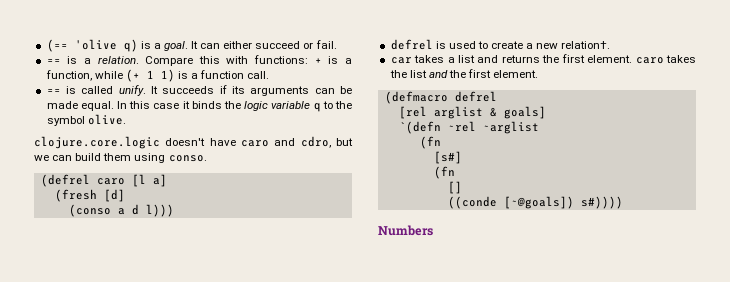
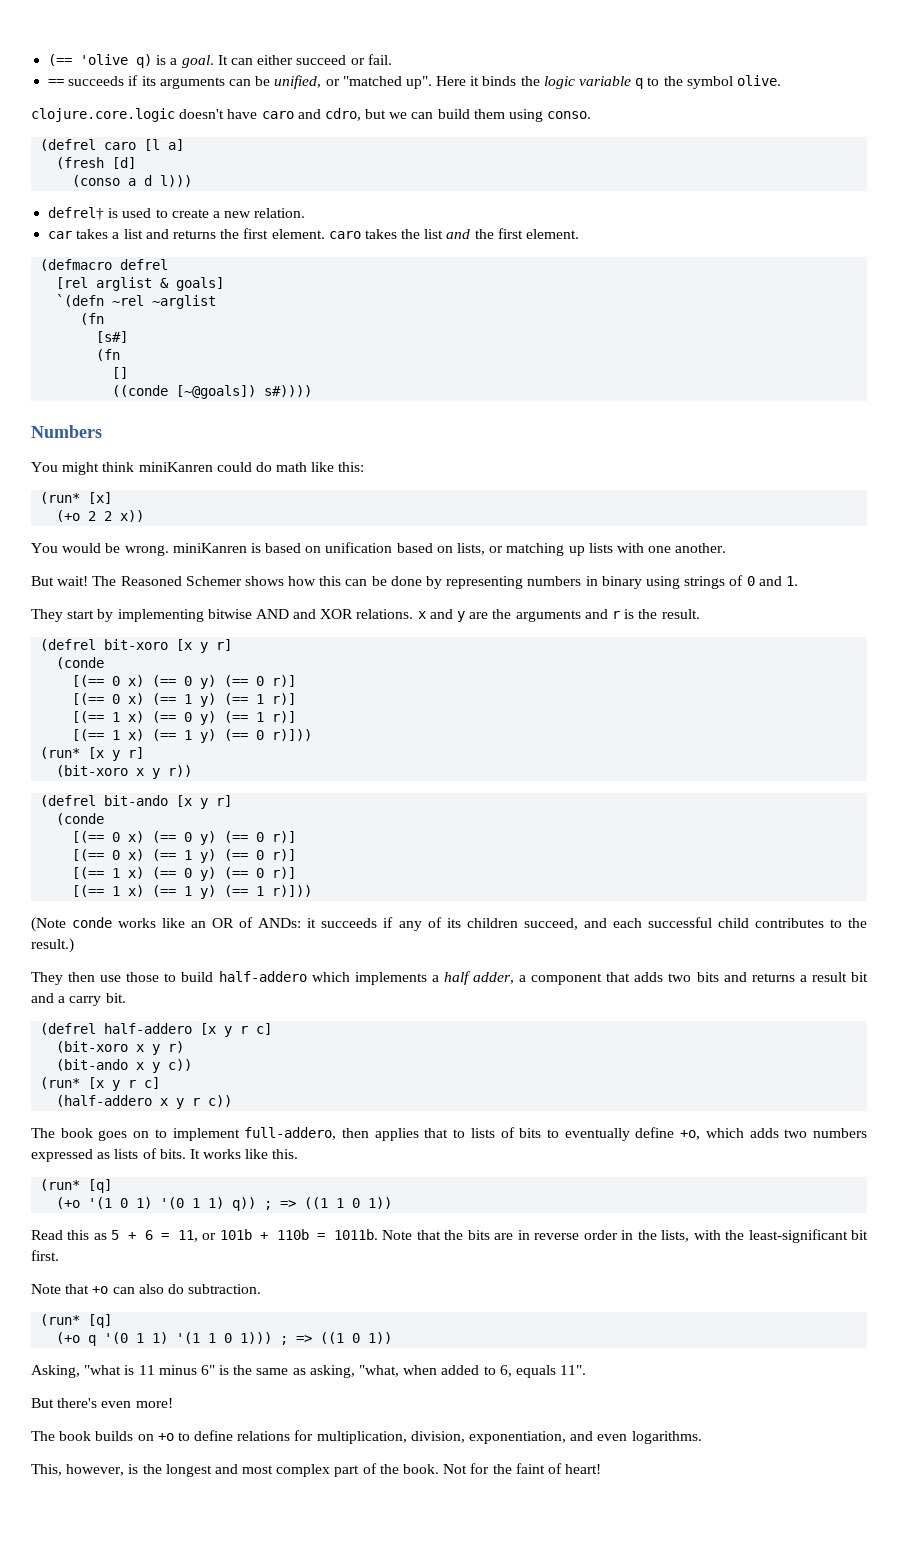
[67,55,352,66] [45,69,270,82] [46,85,158,96] is a relation. Compare this with functions: + is a function, while (+ 1 1) is a function call. // == is called unify. It -> (65, 82) none
[46,101,180,111] made equal. In this case -> [274,75,467,89] unified, or "matched up". Here
[390,39,433,50] defrel -> [48,207,105,220] defrel†
[561,41,611,49] relation†. -> [254,208,306,218] relation.
(433, 230) none -> [31,462,365,475] [40,492,113,504] [56,510,145,522] [31,542,727,556] [31,575,798,589] [31,609,700,622] [40,639,233,653] [56,657,105,669] [72,675,297,689] [72,693,297,707] [72,711,297,725] [72,729,313,743] [40,747,145,761] [56,765,193,779] [40,795,233,809] [56,813,105,825] [72,831,297,845] [72,849,297,863] [72,867,297,881] [72,885,313,899] [31,917,867,932] [31,938,74,953] [31,971,869,985] [31,993,126,1006] [40,1023,273,1037] [56,1041,185,1055] [56,1059,193,1073] [40,1077,161,1091] [56,1095,233,1109] [31,1127,867,1141] [31,1148,299,1162] [40,1179,113,1193] [56,1197,393,1211] [31,1229,868,1243] [31,1250,59,1261] [31,1284,262,1294] [40,1314,113,1328] [56,1332,393,1346] [31,1365,587,1378] [31,1398,173,1408] [31,1430,702,1444] [31,1463,602,1477] // You might think miniKanren could do math like this: // (run* [x] // (+o 2 2 x)) // You would be wrong. miniKanren is based on unification based on lists, or matching up lists with one another. // But wait! The Reasoned Schemer shows how this can be done by representing numbers in binary using strings of 0 and 1. // They start by implementing bitwise AND and XOR relations. x and y are the arguments and r is the result. // (defrel bit-xoro [x y r] // (conde // [(== 0 x) (== 0 y) (== 0 r)] // [(== 0 x) (== 1 y) (== 1 r)] // [(== 1 x) (== 0 y) (== 1 r)] // [(== 1 x) (== 1 y) (== 0 r)])) // (run* [x y r] // (bit-xoro x y r)) // (defrel bit-ando [x y r] // (conde // [(== 0 x) (== 0 y) (== 0 r)] // [(== 0 x) (== 1 y) (== 0 r)] // [(== 1 x) (== 0 y) (== 0 r)] // [(== 1 x) (== 1 y) (== 1 r)])) // (Note conde works like an OR of ANDs: it succeeds if any of its children succeed, and each successful child contributes to the result.) // They then use those to build half-addero which implements a half adder, a component that adds two bits and returns a result bit and a carry bit. // (defrel half-addero [x y r c] // (bit-xoro x y r) // (bit-ando x y c)) // (run* [x y r c] // (half-addero x y r c)) // The book goes on to implement full-addero, then applies that to lists of bits to eventually define +o, which adds two numbers expressed as lists of bits. It works like this. // (run* [q] // (+o '(1 0 1) '(0 1 1) q)) ; => ((1 1 0 1)) // Read this as 5 + 6 = 11, or 101b + 110b = 1011b. Note that the bits are in reverse order in the lists, with the least-significant bit first. // Note that +o can also do subtraction. // (run* [q] // (+o q '(0 1 1) '(1 1 0 1))) ; => ((1 0 1)) // Asking, "what is 11 minus 6" is the same as asking, "what, when added to 6, equals 11". // But there's even more! // The book builds on +o to define relations for multiplication, division, exponentiation, and even logarithms. // This, however, is the longest and most complex part of the book. Not for the faint of heart!

